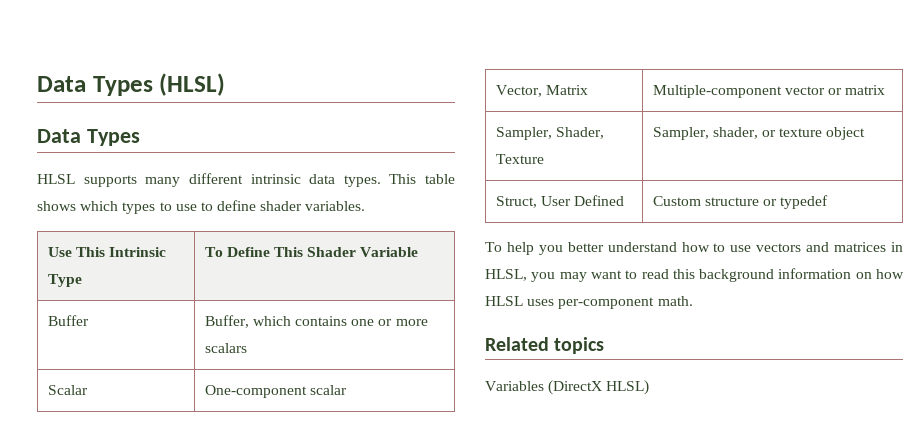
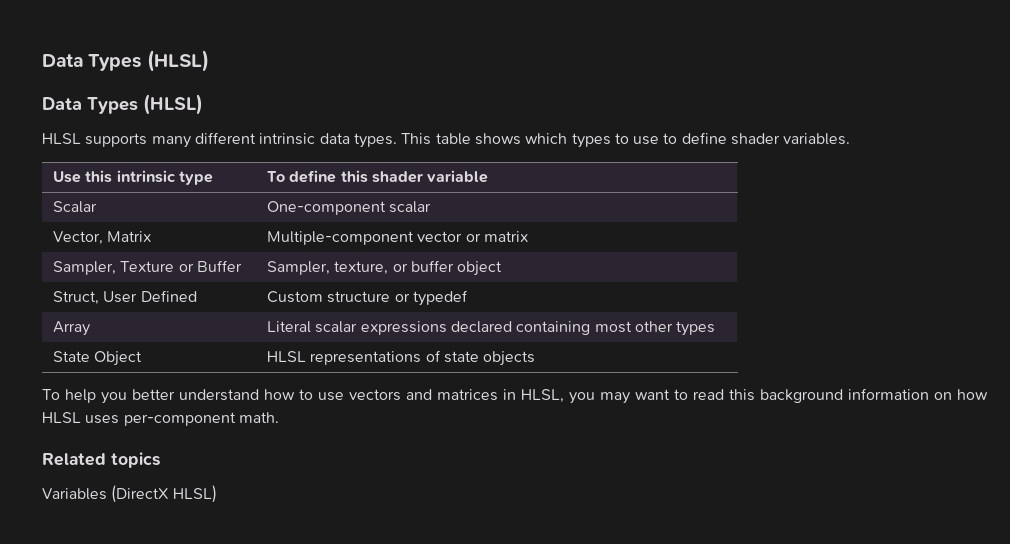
(140, 137) none -> [143,94,203,115] (HLSL)
[75,247,166,257] [47,274,82,287] [204,247,419,257] [47,315,89,326] [204,315,428,328] [204,343,247,353] This Intrinsic Type | To Define This Shader Variable // Buffer | Buffer, which contains one or more scalars -> [85,170,214,185] [267,170,489,183] this intrinsic type | To define this shader variable
[555,127,604,139] Shader, -> (117, 268) none
[652,127,823,140] | Sampler, shader, or texture -> [178,260,243,272] [267,260,455,275] or Buffer | Sampler, texture, or buffer
(829, 202) none -> [53,321,91,336] [267,321,716,336] [53,351,143,366] [267,350,536,366] // Array | Literal scalar expressions declared containing most other types // State Object | HLSL representations of state objects

